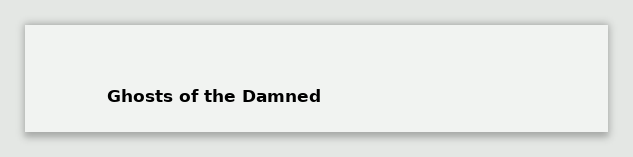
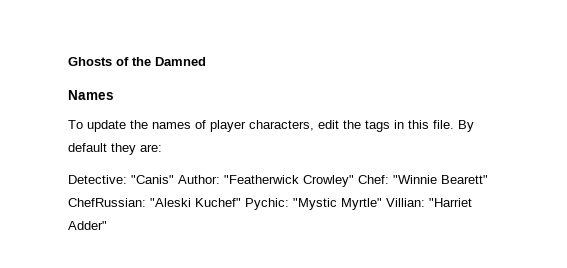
(321, 95) none -> [68,90,114,100] [68,120,474,132] [68,143,162,155] [68,175,488,187] [68,198,472,210] [68,221,107,230] // Names // To update the names of player characters, edit the tags in this file. By default they are: // Detective: "Canis" Author: "Featherwick Crowley" Chef: "Winnie Bearett" ChefRussian: "Aleski Kuchef" Pychic: "Mystic Myrtle" Villian: "Harriet Adder"

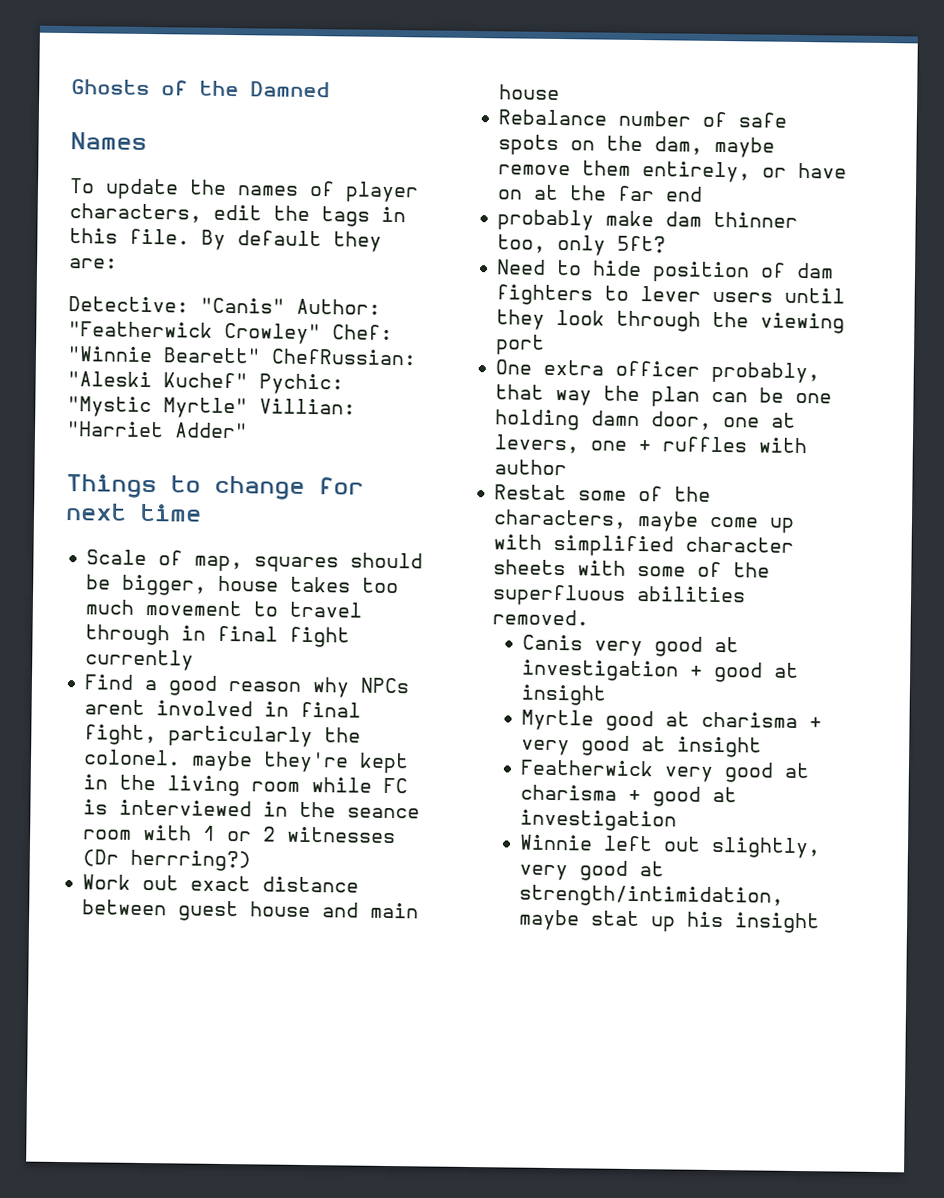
(107, 225) none -> [66,474,364,500] [65,503,202,522] [86,549,424,573] [86,574,400,596] [85,599,363,618] [85,624,351,648] [85,649,195,671] [84,674,411,698] [84,699,362,718] [84,724,362,748] [83,749,410,774] [83,774,409,797] [83,799,421,819] [83,825,397,844] [82,849,252,872] [82,874,360,893] [82,899,420,922] [499,84,561,101] [498,109,788,128] [498,134,776,158] [498,160,848,183] [497,184,704,202] [497,209,799,231] [497,234,667,256] [496,259,835,283] [496,284,846,306] [496,309,846,334] [495,334,546,355] [495,359,821,384] [495,384,833,407] [495,409,797,431] [494,434,808,454] [494,459,568,476] [494,484,712,502] [493,509,796,533] [493,534,795,557] [493,559,771,578] [492,584,747,606] [492,609,590,626] [522,634,740,657] [522,659,800,683] [521,684,607,706] [521,709,823,732] [521,735,763,758] [520,759,811,783] [520,784,738,807] [520,809,678,832] [519,834,822,859] [519,860,665,881] [519,884,785,908] [518,909,821,934] // Things to change for next time // Scale of map, squares should be bigger, house takes too much movement to travel through in final fight currently // Find a good reason why NPCs arent involved in final fight, particularly the colonel. maybe they're kept in the living room while FC is interviewed in the seance room with 1 or 2 witnesses (Dr herrring?) // Work out exact distance between guest house and main house // Rebalance number of safe spots on the dam, maybe remove them entirely, or have on at the far end // probably make dam thinner too, only 5ft? // Need to hide position of dam fighters to lever users until they look through the viewing port // One extra officer probably, that way the plan can be one holding damn door, one at levers, one + ruffles with author // Restat some of the characters, maybe come up with simplified character sheets with some of the superfluous abilities removed. // Canis very good at investigation + good at insight // Myrtle good at charisma + very good at insight // Featherwick very good at charisma + good at investigation // Winnie left out slightly, very good at strength/intimidation, maybe stat up his insight

